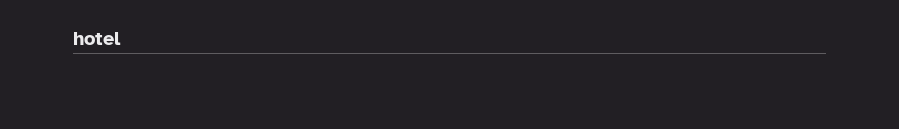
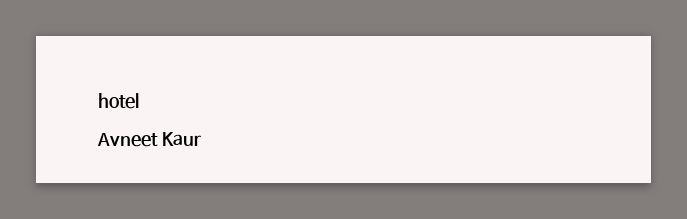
(121, 38) none -> [97,132,201,147] // Avneet Kaur

